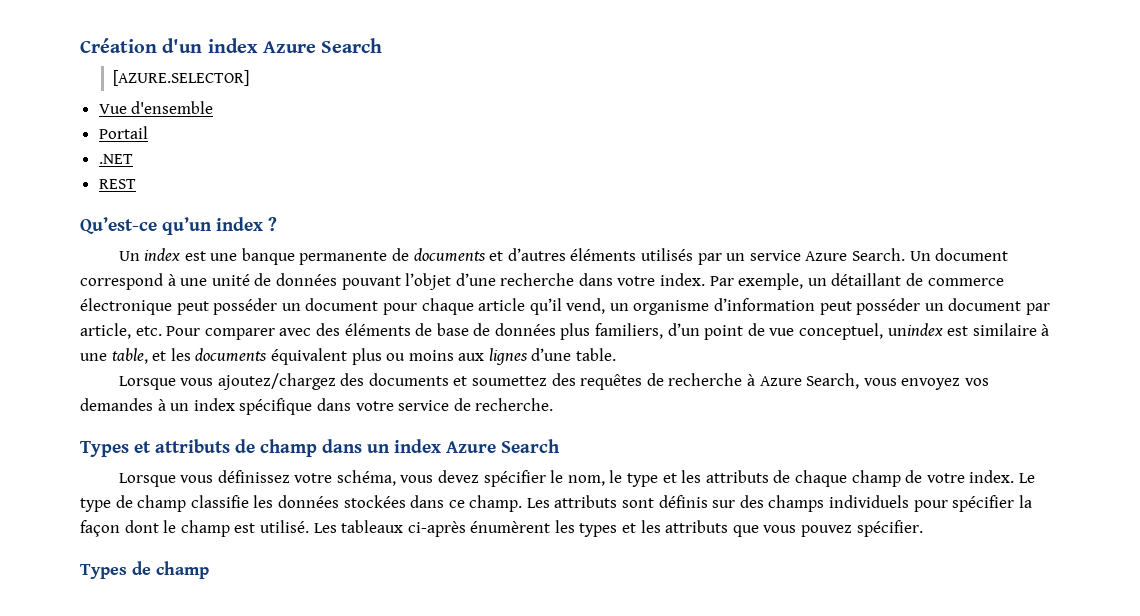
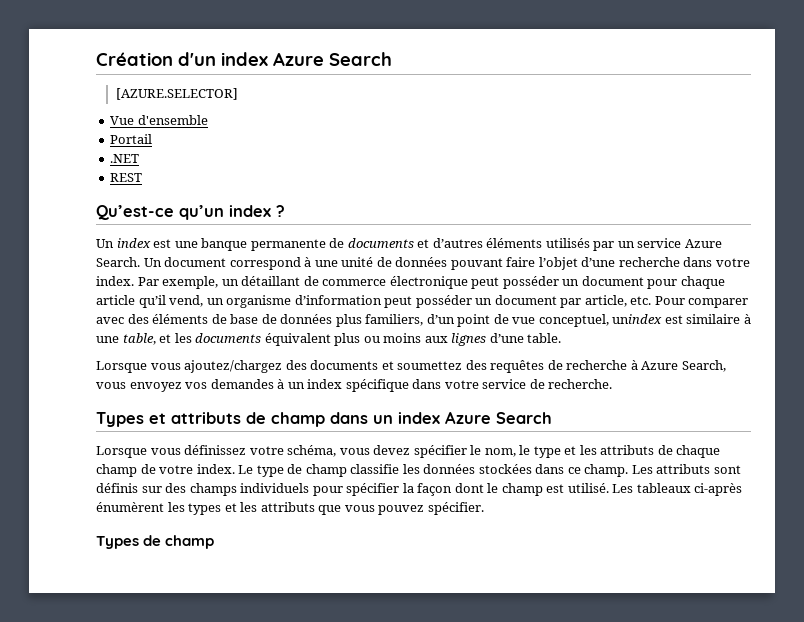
(401, 283) none -> [506,257,536,267] faire

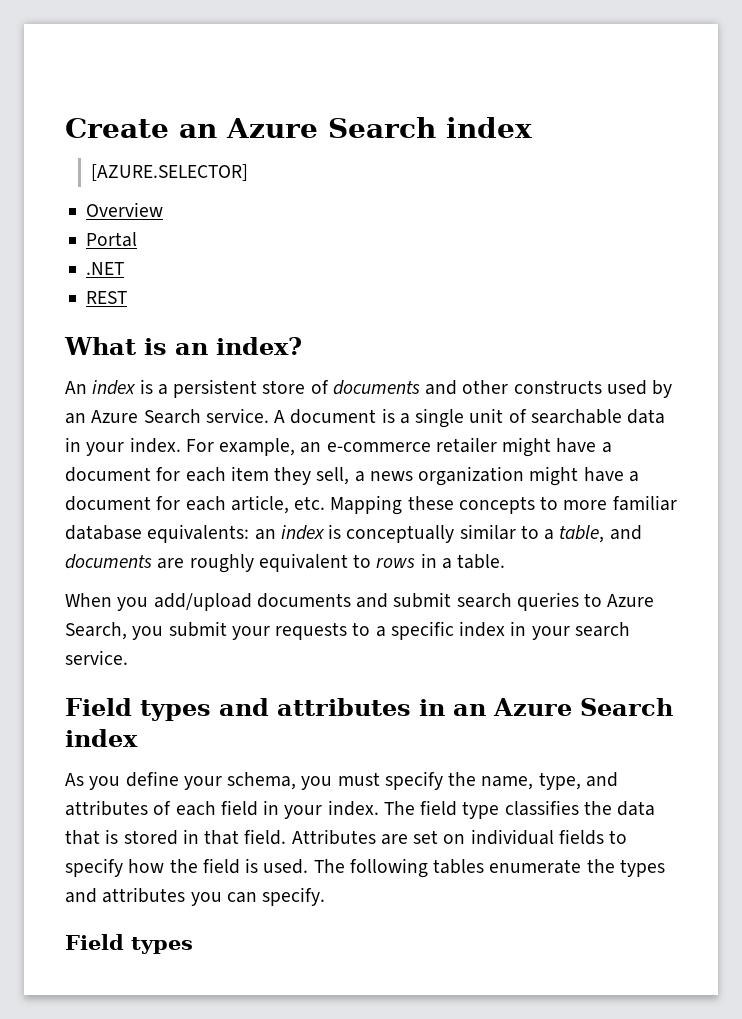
[96,52,392,66] Création d'un index Azure Search -> [65,117,532,138] Create an Azure Search index
[110,115,208,125] [110,134,153,144] Vue d'ensemble // Portail -> [86,202,164,217] [86,232,138,247] Overview // Portal
[96,205,285,220] [96,238,722,251] [96,257,750,270] [96,276,725,289] [96,295,749,308] [96,314,751,327] [96,333,562,346] [96,360,726,373] [96,379,613,392] [96,411,552,427] [96,445,721,458] [96,464,741,477] [96,483,743,496] [96,502,484,515] [96,535,215,549] Qu’est-ce qu’un index ? // Un index est une banque permanente de documents et d’autres éléments utilisés par un service Azure Search. Un document correspond à une unité de données pouvant faire l’objet d’une recherche dans votre index. Par exemple, un détaillant de commerce électronique peut posséder un document pour chaque article qu’il vend, un organisme d’information peut posséder un document par article, etc. Pour comparer avec des éléments de base de données plus familiers, d’un point de vue conceptuel, unindex est similaire à une table, et les documents équivalent plus ou moins aux lignes d’une table. // Lorsque vous ajoutez/chargez des documents et soumettez des requêtes de recherche à Azure Search, vous envoyez vos demandes à un index spécifique dans votre service de recherche. // Types et attributs de champ dans un index Azure Search // Lorsque vous définissez votre schéma, vous devez spécifier le nom, le type et les attributs de chaque champ de votre index. Le type de champ classifie les données stockées dans ce champ. Les attributs sont définis sur des champs individuels pour spécifier la façon dont le champ est utilisé. Les tableaux ci-après énumèrent les types et les attributs que vous pouvez spécifier. // Types de champ -> [64,337,302,355] [65,379,673,398] [65,408,666,428] [65,437,612,457] [65,466,639,486] [65,495,677,515] [65,524,642,543] [65,553,506,573] [65,592,655,611] [65,621,630,640] [65,650,128,665] [65,698,673,721] [65,729,138,747] [65,771,618,790] [65,800,656,819] [65,829,628,845] [65,858,665,878] [65,887,326,906] [65,934,193,954] What is an index? // An index is a persistent store of documents and other constructs used by an Azure Search service. A document is a single unit of searchable data in your index. For example, an e-commerce retailer might have a document for each item they sell, a news organization might have a document for each article, etc. Mapping these concepts to more familiar database equivalents: an index is conceptually similar to a table, and documents are roughly equivalent to rows in a table. // When you add/upload documents and submit search queries to Azure Search, you submit your requests to a specific index in your search service. // Field types and attributes in an Azure Search index // As you define your schema, you must specify the name, type, and attributes of each field in your index. The field type classifies the data that is stored in that field. Attributes are set on individual fields to specify how the field is used. The following tables enumerate the types and attributes you can specify. // Field types

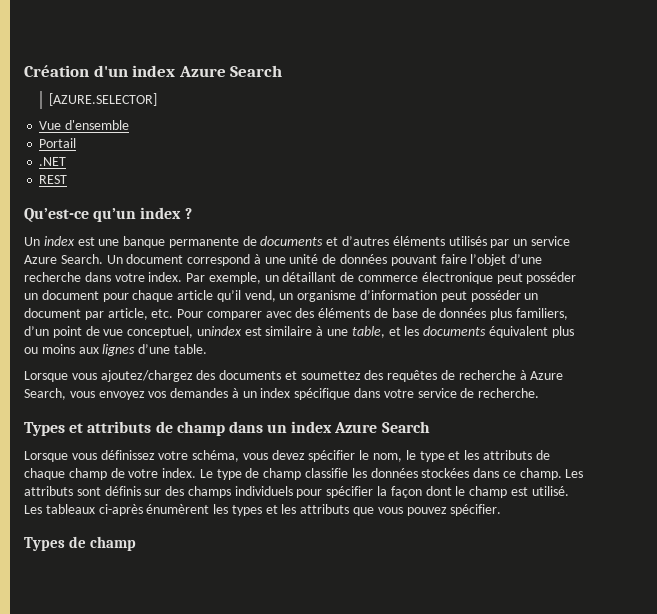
[65,117,532,138] Create an Azure Search index -> [24,65,283,77] Création d'un index Azure Search
[86,202,164,217] [86,232,138,247] Overview // Portal -> [39,120,130,130] [39,138,77,148] Vue d'ensemble // Portail
[64,337,302,355] [65,379,673,398] [65,408,666,428] [65,437,612,457] [65,466,639,486] [65,495,677,515] [65,524,642,543] [65,553,506,573] [65,592,655,611] [65,621,630,640] [65,650,128,665] [65,698,673,721] [65,729,138,747] [65,771,618,790] [65,800,656,819] [65,829,628,845] [65,858,665,878] [65,887,326,906] [65,934,193,954] What is an index? // An index is a persistent store of documents and other constructs used by an Azure Search service. A document is a single unit of searchable data in your index. For example, an e-commerce retailer might have a document for each item they sell, a news organization might have a document for each article, etc. Mapping these concepts to more familiar database equivalents: an index is conceptually similar to a table, and documents are roughly equivalent to rows in a table. // When you add/upload documents and submit search queries to Azure Search, you submit your requests to a specific index in your search service. // Field types and attributes in an Azure Search index // As you define your schema, you must specify the name, type, and attributes of each field in your index. The field type classifies the data that is stored in that field. Attributes are set on individual fields to specify how the field is used. The following tables enumerate the types and attributes you can specify. // Field types -> [24,207,192,222] [24,236,570,248] [24,254,543,266] [24,272,577,284] [24,290,539,302] [24,308,568,320] [24,326,574,338] [24,344,207,356] [24,370,564,382] [24,388,540,400] [24,421,430,436] [24,450,550,462] [24,468,584,480] [24,486,569,498] [24,504,502,516] [24,536,136,551] Qu’est-ce qu’un index ? // Un index est une banque permanente de documents et d’autres éléments utilisés par un service Azure Search. Un document correspond à une unité de données pouvant faire l’objet d’une recherche dans votre index. Par exemple, un détaillant de commerce électronique peut posséder un document pour chaque article qu’il vend, un organisme d’information peut posséder un document par article, etc. Pour comparer avec des éléments de base de données plus familiers, d’un point de vue conceptuel, unindex est similaire à une table, et les documents équivalent plus ou moins aux lignes d’une table. // Lorsque vous ajoutez/chargez des documents et soumettez des requêtes de recherche à Azure Search, vous envoyez vos demandes à un index spécifique dans votre service de recherche. // Types et attributs de champ dans un index Azure Search // Lorsque vous définissez votre schéma, vous devez spécifier le nom, le type et les attributs de chaque champ de votre index. Le type de champ classifie les données stockées dans ce champ. Les attributs sont définis sur des champs individuels pour spécifier la façon dont le champ est utilisé. Les tableaux ci-après énumèrent les types et les attributs que vous pouvez spécifier. // Types de champ

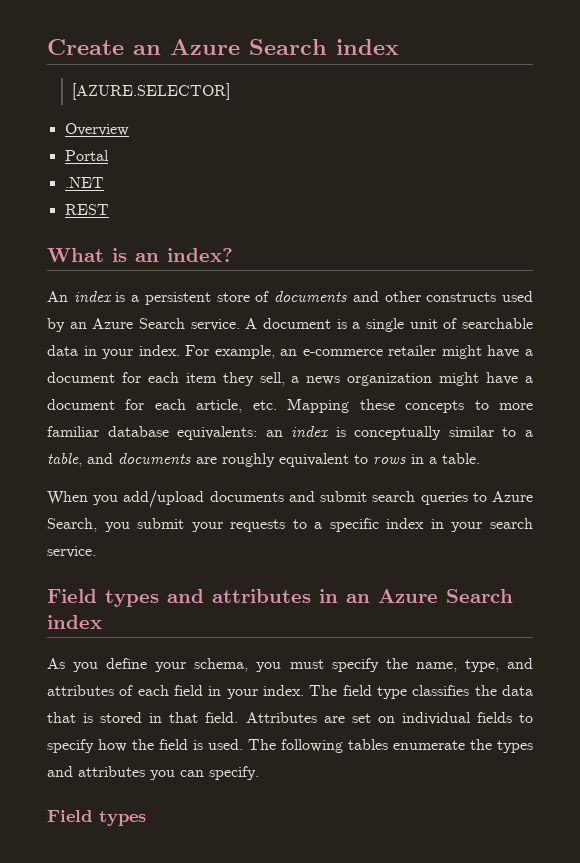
[24,65,283,77] Création d'un index Azure Search -> [47,39,399,55] Create an Azure Search index
[39,120,130,130] [39,138,77,148] Vue d'ensemble // Portail -> [64,123,129,136] [64,150,109,161] Overview // Portal
[24,207,192,222] [24,236,570,248] [24,254,543,266] [24,272,577,284] [24,290,539,302] [24,308,568,320] [24,326,574,338] [24,344,207,356] [24,370,564,382] [24,388,540,400] [24,421,430,436] [24,450,550,462] [24,468,584,480] [24,486,569,498] [24,504,502,516] [24,536,136,551] Qu’est-ce qu’un index ? // Un index est une banque permanente de documents et d’autres éléments utilisés par un service Azure Search. Un document correspond à une unité de données pouvant faire l’objet d’une recherche dans votre index. Par exemple, un détaillant de commerce électronique peut posséder un document pour chaque article qu’il vend, un organisme d’information peut posséder un document par article, etc. Pour comparer avec des éléments de base de données plus familiers, d’un point de vue conceptuel, unindex est similaire à une table, et les documents équivalent plus ou moins aux lignes d’une table. // Lorsque vous ajoutez/chargez des documents et soumettez des requêtes de recherche à Azure Search, vous envoyez vos demandes à un index spécifique dans votre service de recherche. // Types et attributs de champ dans un index Azure Search // Lorsque vous définissez votre schéma, vous devez spécifier le nom, le type et les attributs de chaque champ de votre index. Le type de champ classifie les données stockées dans ce champ. Les attributs sont définis sur des champs individuels pour spécifier la façon dont le champ est utilisé. Les tableaux ci-après énumèrent les types et les attributs que vous pouvez spécifier. // Types de champ -> [47,248,233,262] [47,291,534,305] [47,318,534,332] [47,345,533,359] [47,372,534,386] [47,398,534,413] [47,426,533,440] [47,453,480,467] [47,490,533,508] [47,518,533,532] [47,546,96,558] [47,589,513,607] [47,615,102,629] [47,658,533,672] [47,685,533,699] [47,712,533,725] [47,739,533,753] [47,766,259,780] [47,810,146,826] What is an index? // An index is a persistent store of documents and other constructs used by an Azure Search service. A document is a single unit of searchable data in your index. For example, an e-commerce retailer might have a document for each item they sell, a news organization might have a document for each article, etc. Mapping these concepts to more familiar database equivalents: an index is conceptually similar to a table, and documents are roughly equivalent to rows in a table. // When you add/upload documents and submit search queries to Azure Search, you submit your requests to a specific index in your search service. // Field types and attributes in an Azure Search index // As you define your schema, you must specify the name, type, and attributes of each field in your index. The field type classifies the data that is stored in that field. Attributes are set on individual fields to specify how the field is used. The following tables enumerate the types and attributes you can specify. // Field types

